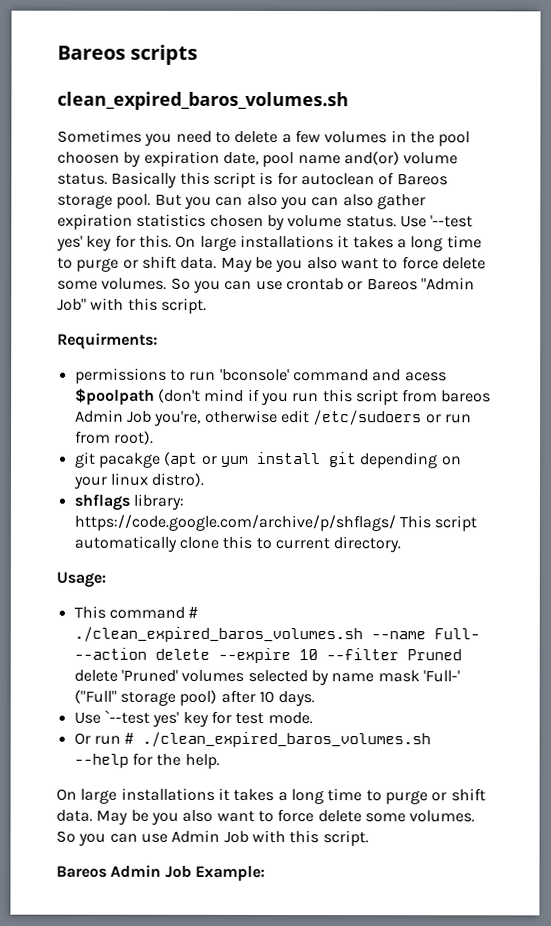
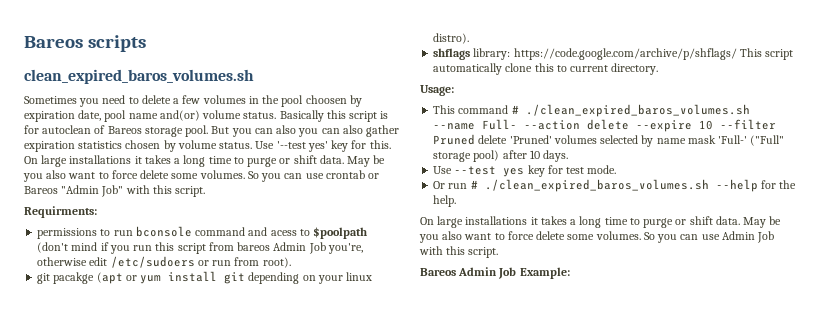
[219,368,290,382] 'bconsole' -> [135,226,192,237] bconsole
(447, 377) none -> [299,229,310,236] to
[103,709,180,727] `--test yes' -> [454,166,525,177] --test yes

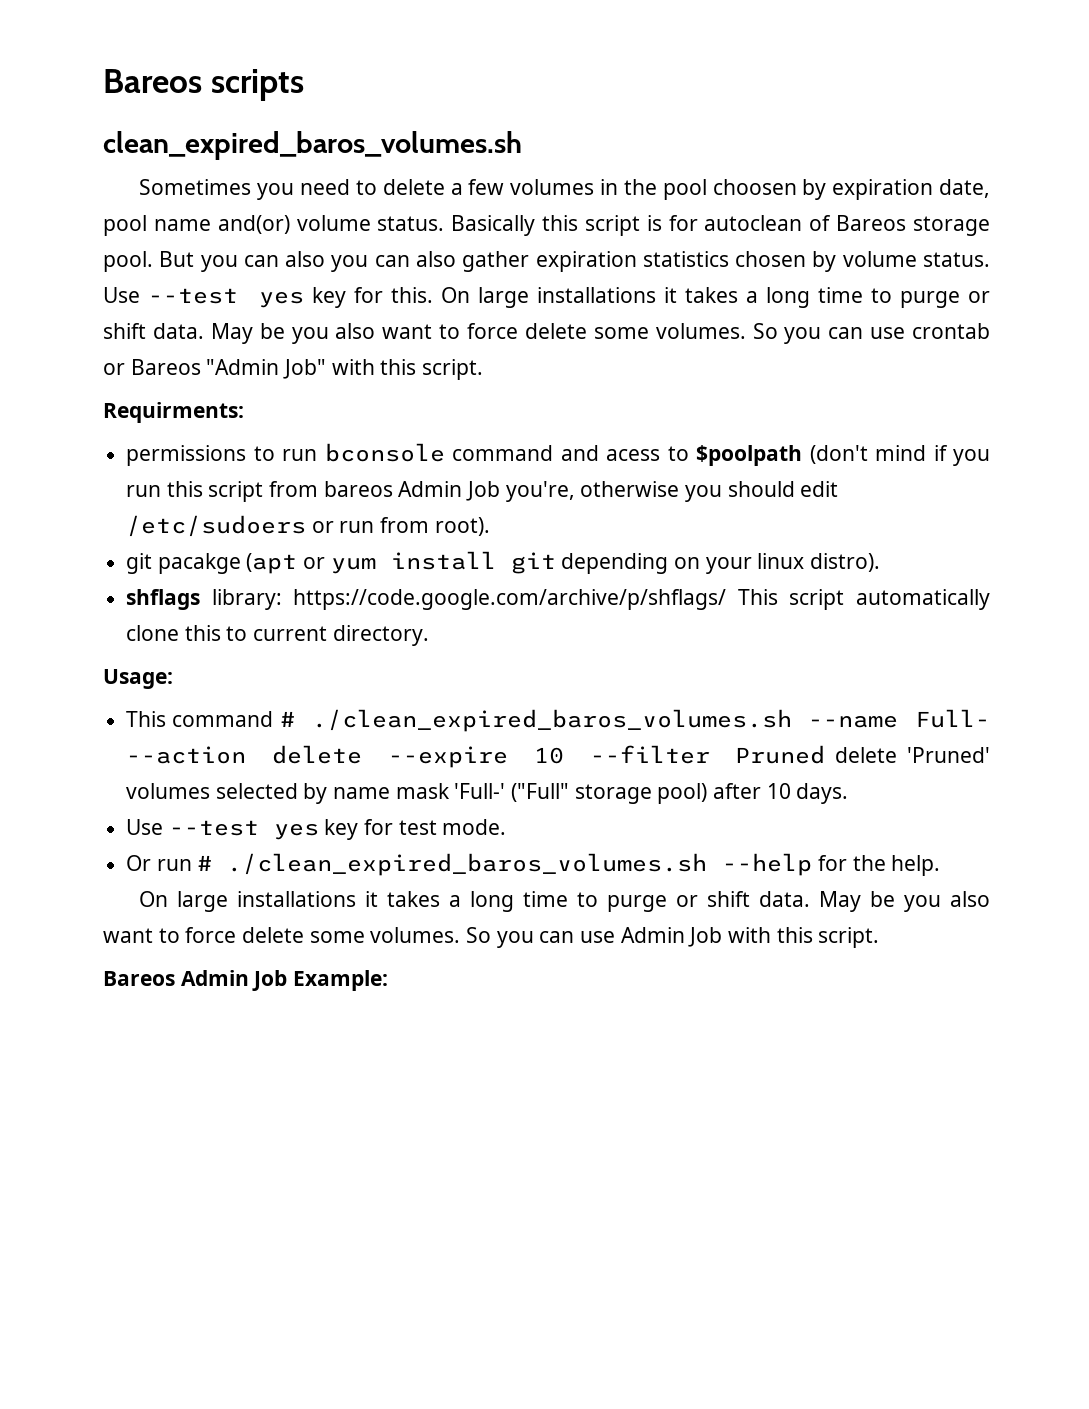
[276,141,328,152] '--test yes' -> [147,288,305,308] --test yes
(88, 261) none -> [685,481,795,502] you should

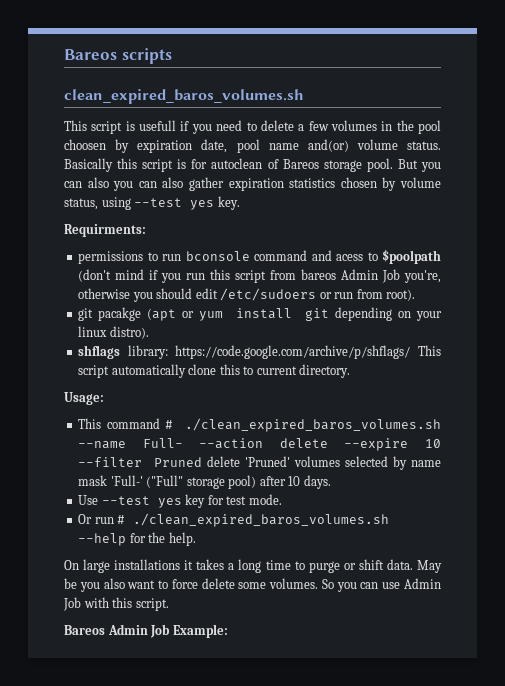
[139,179,252,195] Sometimes -> [64,120,190,134] This script is usefull if
[923,252,991,267] [103,287,990,308] [103,323,990,344] [103,359,484,380] status. Use --test yes key for this. On large installations it takes a long time to purge or shift data. May be you also want to force delete some volumes. So you can use crontab or Bareos "Admin Job" with this script. -> [64,196,240,210] status, using --test yes key.

